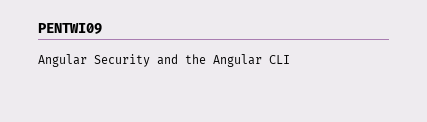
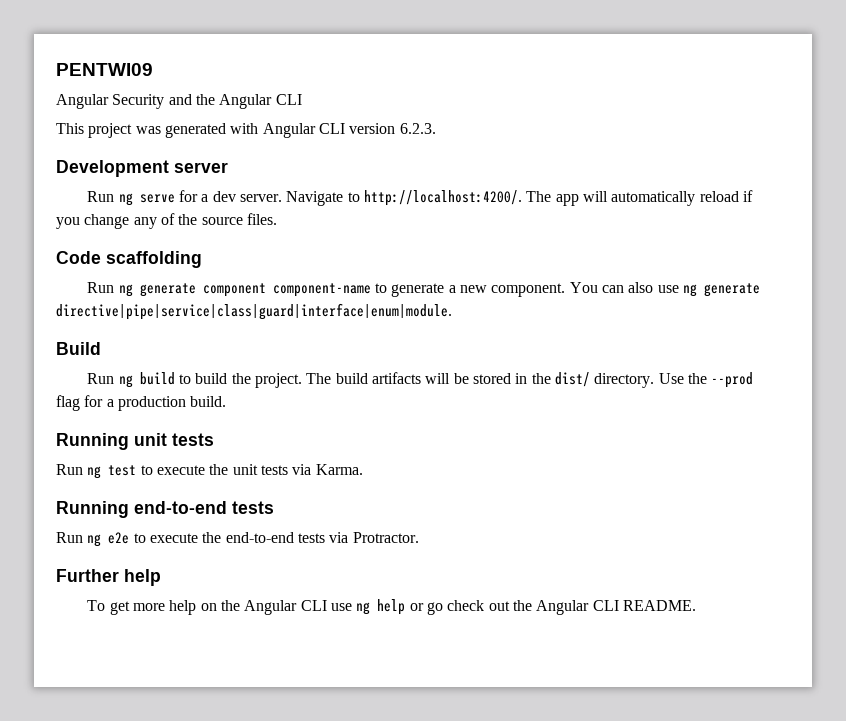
(290, 59) none -> [56,123,436,138] [56,160,228,177] [87,190,753,206] [56,213,277,229] [56,251,202,268] [87,282,760,297] [56,303,452,320] [56,342,101,355] [87,372,754,388] [56,395,227,411] [56,433,214,450] [56,464,363,479] [56,501,274,518] [56,532,419,547] [56,569,161,586] [87,599,696,615] // This project was generated with Angular CLI version 6.2.3. // Development server // Run ng serve for a dev server. Navigate to http://localhost:4200/. The app will automatically reload if you change any of the source files. // Code scaffolding // Run ng generate component component-name to generate a new component. You can also use ng generate directive|pipe|service|class|guard|interface|enum|module. // Build // Run ng build to build the project. The build artifacts will be stored in the dist/ directory. Use the --prod flag for a production build. // Running unit tests // Run ng test to execute the unit tests via Karma. // Running end-to-end tests // Run ng e2e to execute the end-to-end tests via Protractor. // Further help // To get more help on the Angular CLI use ng help or go check out the Angular CLI README.

